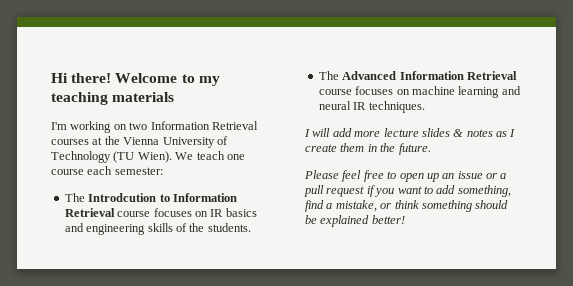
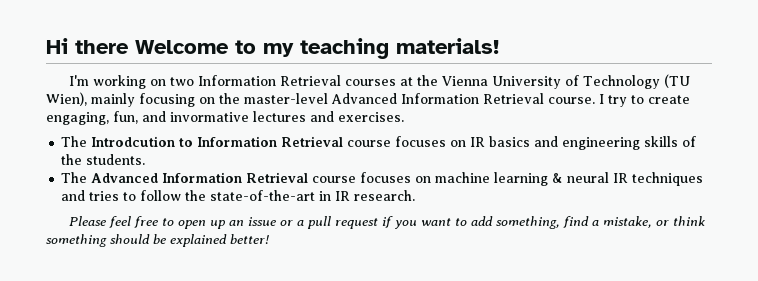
[71,73,112,83] there! -> [75,40,129,54] there
[112,92,175,102] materials -> [396,38,499,54] materials!
[137,151,245,163] [51,166,163,175] Wien). We teach one course each semester: -> [46,92,690,107] [46,111,404,125] Wien), mainly focusing on the master-level Advanced Information Retrieval course. I try to create engaging, fun, and invormative lectures and exercises.
[501,86,521,95] and -> [552,173,564,183] &
[368,101,425,113] [304,128,516,137] [305,143,431,155] techniques. // I will add more lecture slides & notes as I create them in the future. -> [632,172,704,186] [61,190,416,201] techniques and tries to follow the state-of-the-art in IR research.

